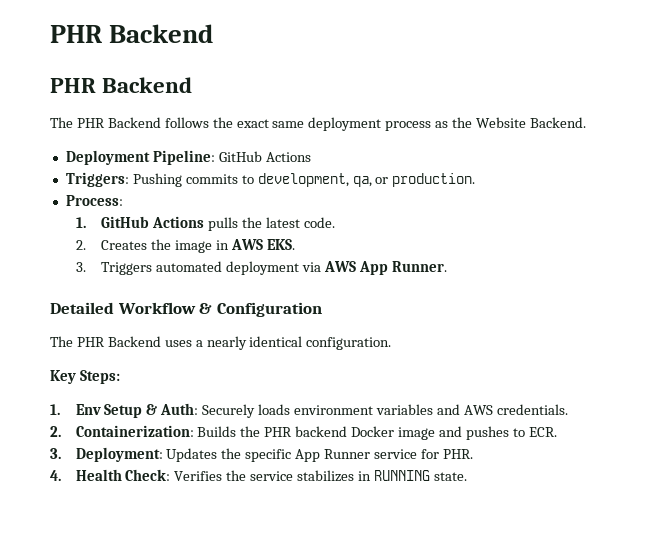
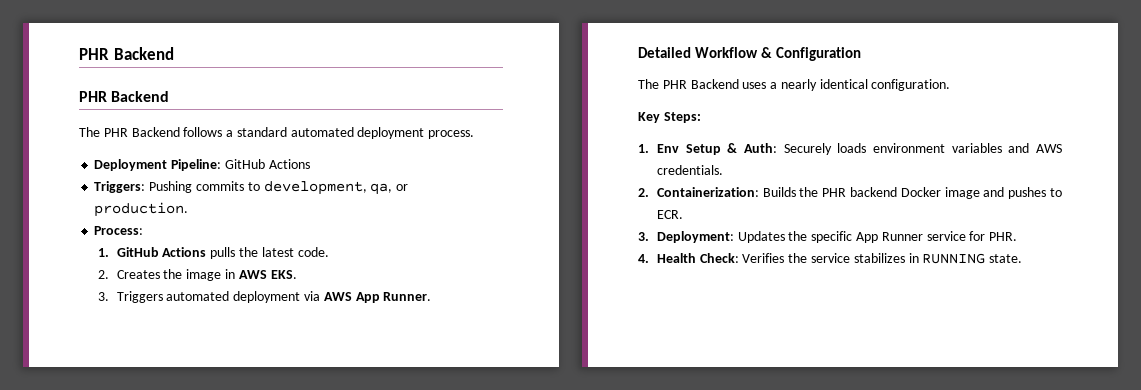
[212,117,586,131] the exact same deployment process as the Website Backend. -> [226,127,475,139] a standard automated deployment process.

